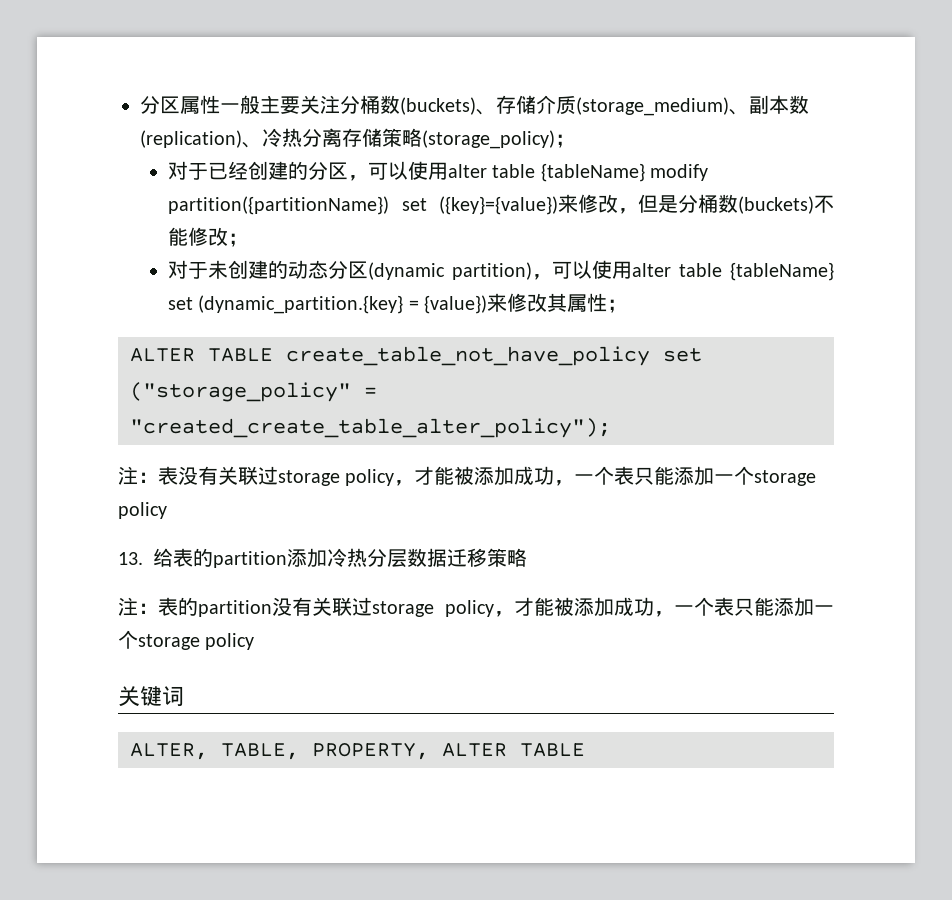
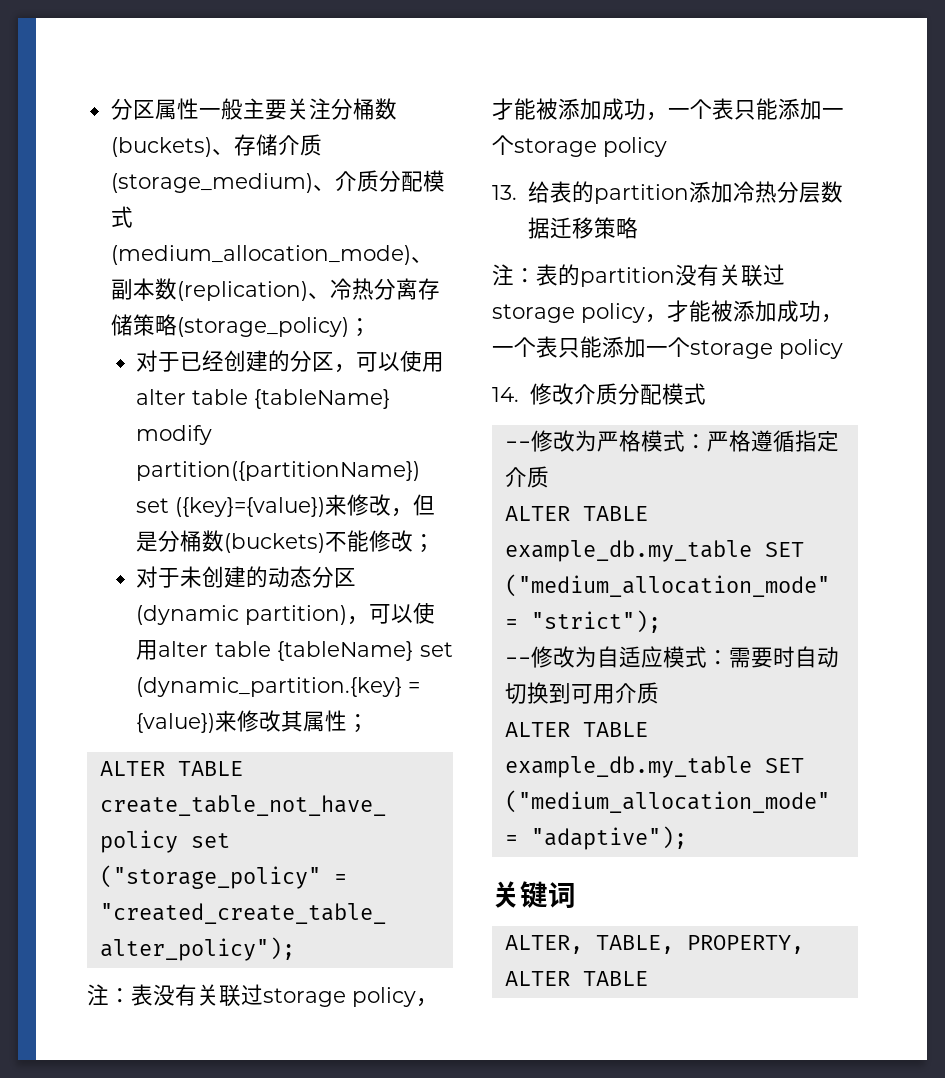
(749, 112) none -> [334,170,445,192] [110,206,133,228] [110,245,433,265] 介质分配模式(medium_allocation_mode)、
(255, 641) none -> [492,383,706,405] [504,430,839,452] [504,466,549,488] [504,506,648,521] [504,540,804,562] [504,574,830,597] [504,610,661,633] [504,646,839,668] [504,682,659,704] [504,722,648,737] [504,756,804,778] [504,790,830,813] [504,826,687,850] // 14.修改介质分配模式 // --修改为严格模式：严格遵循指定介质 // ALTER TABLE example_db.my_table SET ("medium_allocation_mode" = "strict"); // --修改为自适应模式：需要时自动切换到可用介质 // ALTER TABLE example_db.my_table SET ("medium_allocation_mode" = "adaptive");

